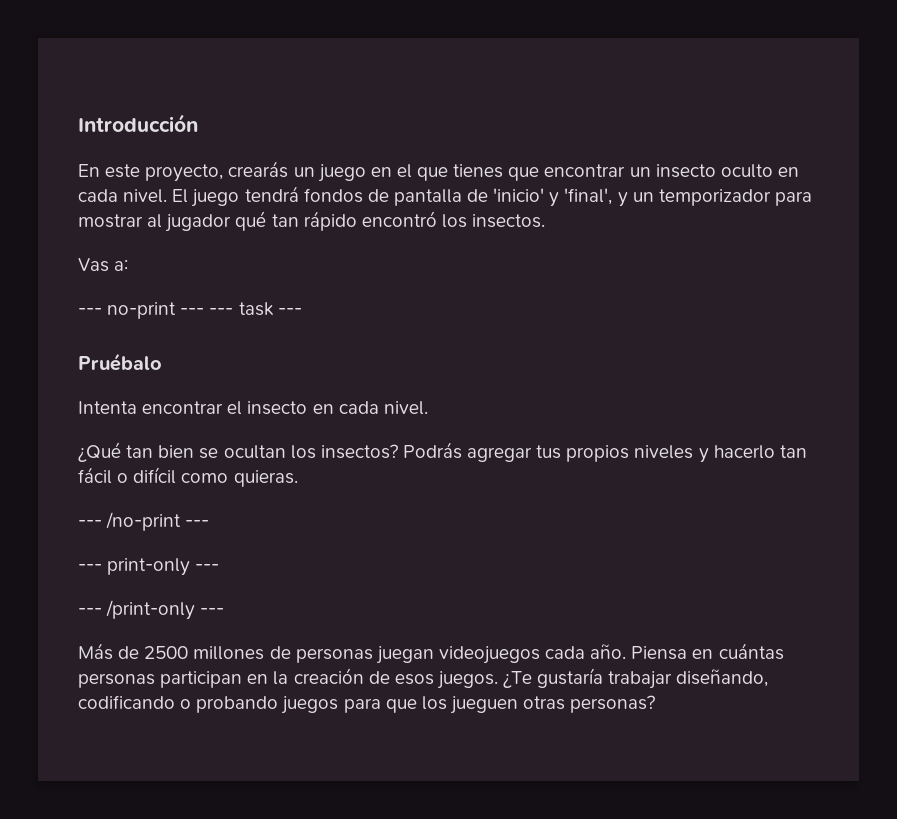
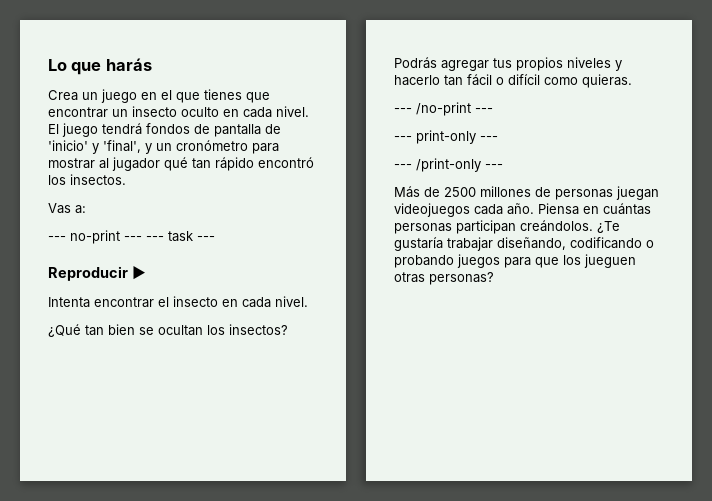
[78,114,198,132] [78,161,289,182] Introducción // En este proyecto, crearás -> [48,58,152,75] [48,90,78,101] Lo que harás // Crea
[658,189,771,206] temporizador -> [176,140,248,151] cronómetro
[78,353,162,371] Pruébalo -> [48,266,146,281] Reproducir ▶
[247,668,498,689] en la creación de esos juegos. -> [520,220,593,232] creándolos.

